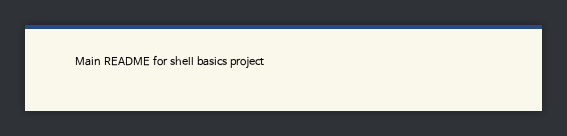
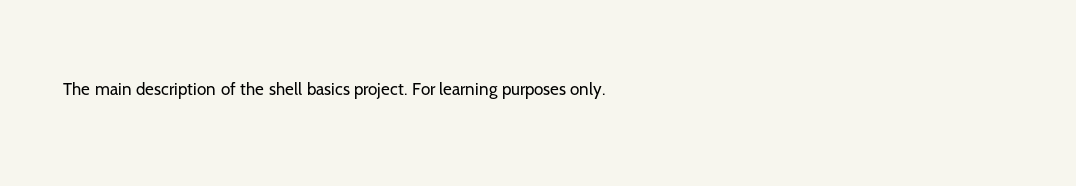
[75,55,264,69] Main README for shell basics project -> [63,82,606,99] The main description of the shell basics project. For learning purposes only.

